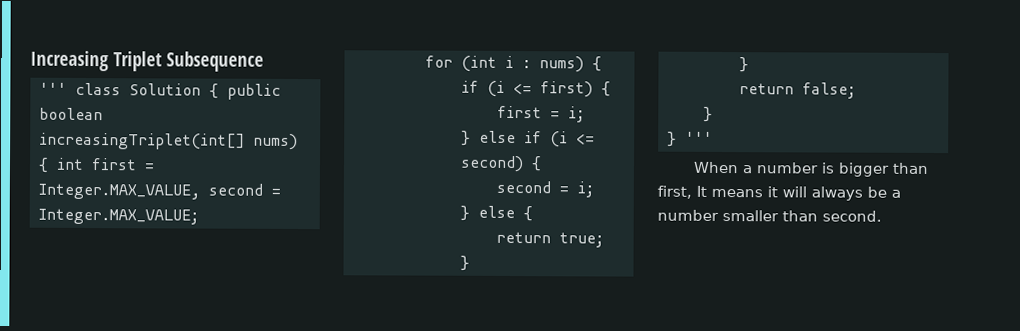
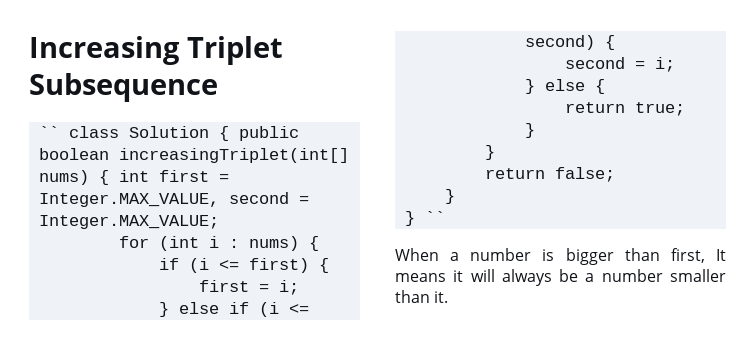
[39,82,67,95] ''' -> [38,126,59,138] ``
[685,131,713,144] ''' -> [424,211,445,223] ``
[822,210,882,222] second. -> [434,291,449,303] it.

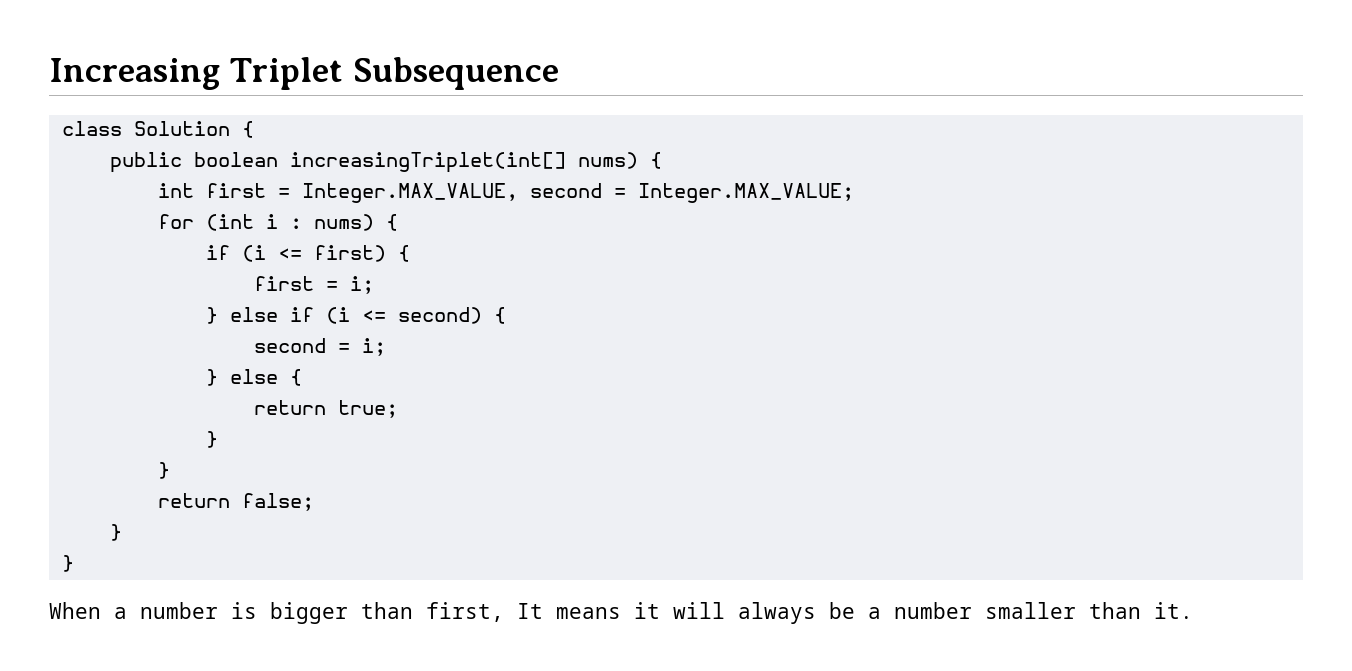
[38,126,59,138] `` -> (559, 73) none
(229, 133) none -> (254, 129) //
(109, 177) none -> (662, 160) //
[424,211,445,223] `` -> (74, 563) none

